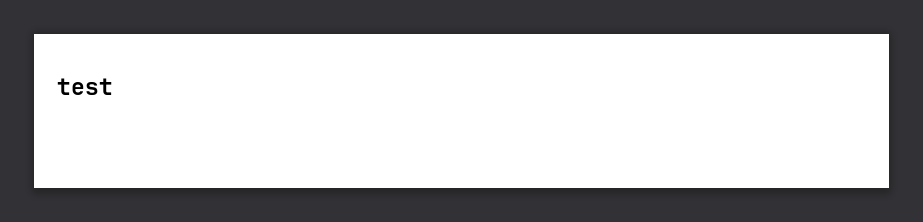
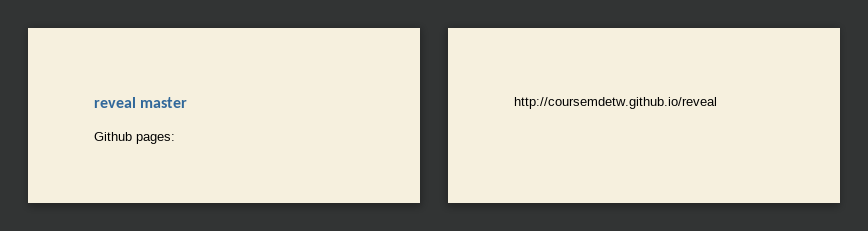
[57,78,113,95] test -> [94,97,188,108] [94,132,175,144] [514,97,717,109] reveal master // Github pages: http://coursemdetw.github.io/reveal

